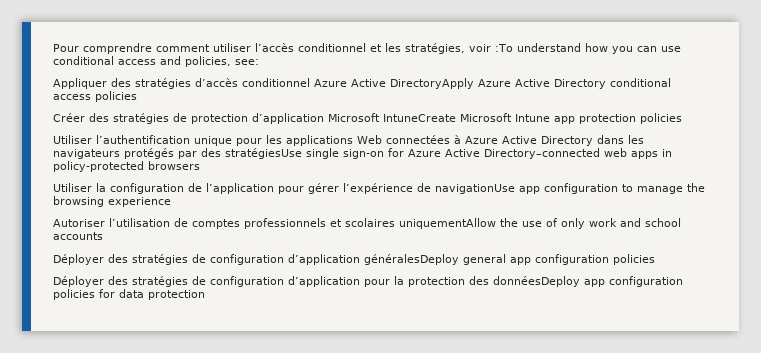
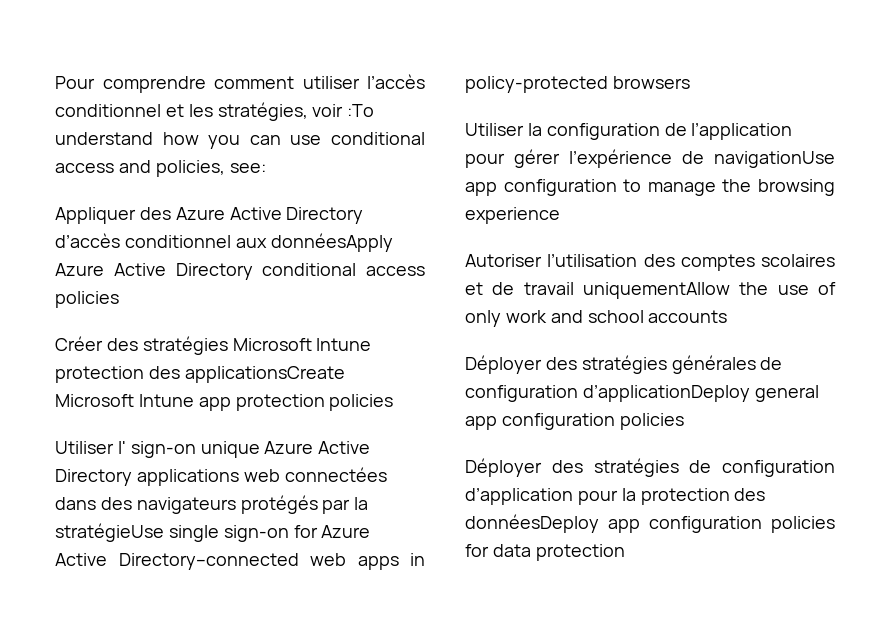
[135,78,474,89] stratégies d’accès conditionnel Azure Active DirectoryApply -> [175,207,364,224] [55,233,393,252] Azure Active Directory d’accès conditionnel aux donnéesApply
[173,113,456,124] de protection d’application Microsoft IntuneCreate -> [232,338,372,351] [55,366,345,383] Microsoft Intune protection des applicationsCreate
[96,135,644,146] l’authentification unique pour les applications Web connectées à Azure Active Directory dans les -> [117,441,371,458] [55,467,387,486] [55,497,132,510] l' sign-on unique Azure Active Directory applications web connectées dans des
[201,148,302,159] des stratégiesUse -> [354,497,369,510] [55,523,164,542] la stratégieUse
[174,218,395,229] de comptes professionnels et scolaires -> [643,254,835,271] [465,282,574,295] des comptes scolaires et de travail
[192,254,459,265] de configuration d’application généralesDeploy -> [671,355,783,374] [465,385,750,402] générales de configuration d’applicationDeploy

